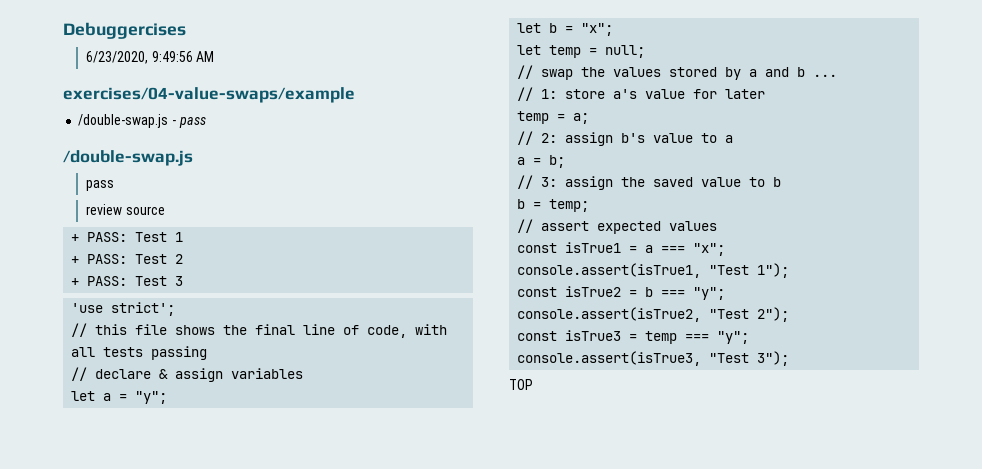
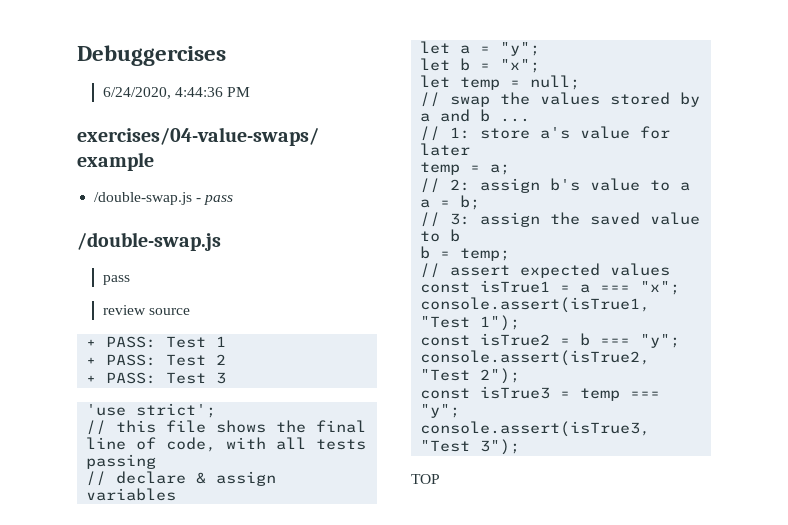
[85,51,215,64] 6/23/2020, 9:49:56 AM -> [102,87,251,99] 6/24/2020, 4:44:36 PM

